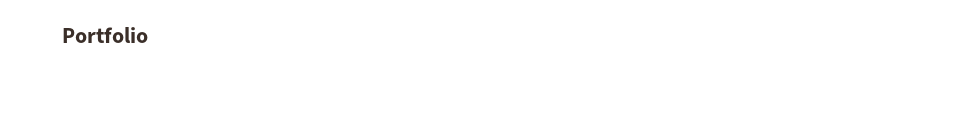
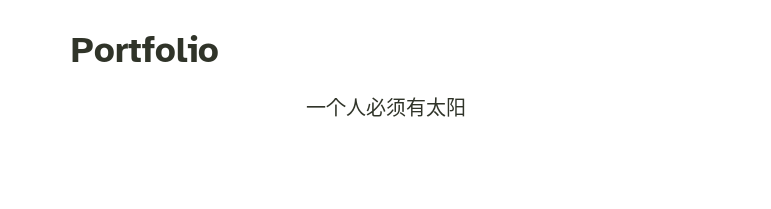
(148, 35) none -> [305,97,466,117] // 一个人必须有太阳

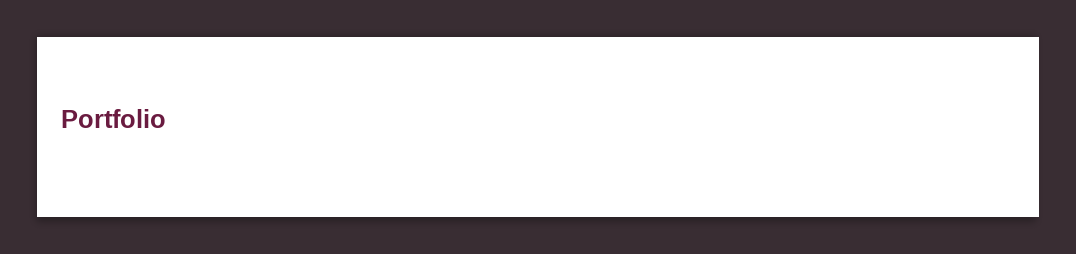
[305,97,466,117] // 一个人必须有太阳 -> (166, 118) none

